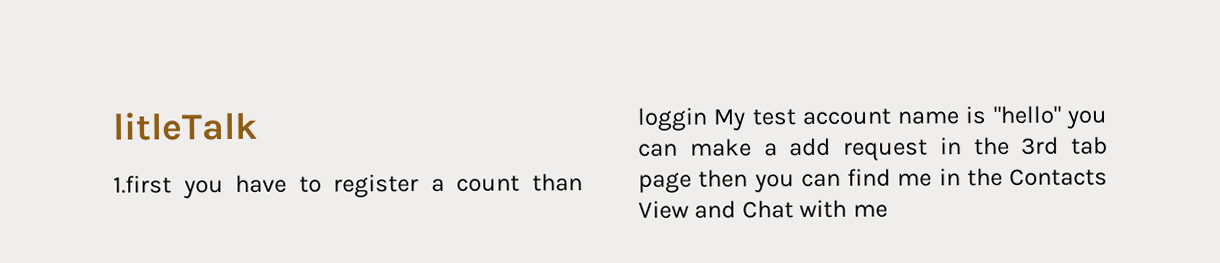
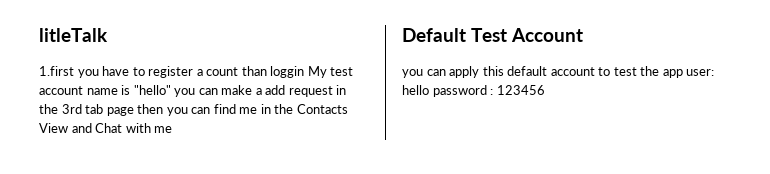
(888, 211) none -> [402,28,583,42] [402,66,715,78] [402,85,545,97] // Default Test Account // you can apply this default account to test the app user: hello password : 123456

